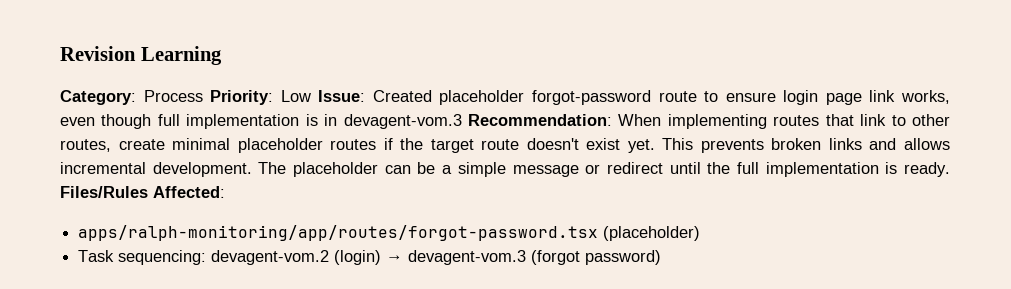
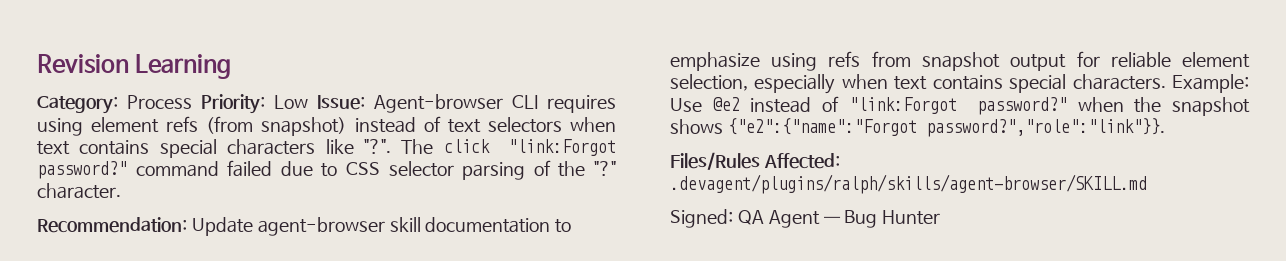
[372,90,950,105] [60,114,951,129] [60,138,950,153] [60,162,950,177] [60,186,225,198] [78,225,701,241] [78,250,662,265] Created placeholder forgot-password route to ensure login page link works, even though full implementation is in devagent-vom.3 Recommendation: When implementing routes that link to other routes, create minimal placeholder routes if the target route doesn't exist yet. This prevents broken links and allows incremental development. The placeholder can be a simple message or redirect until the full implementation is ready. Files/Rules Affected: // apps/ralph-monitoring/app/routes/forgot-password.tsx (placeholder) // Task sequencing: devagent-vom.2 (login) → devagent-vom.3 (forgot password) -> [374,94,616,113] [37,116,616,136] [37,139,616,158] [37,160,616,180] [37,183,121,199] [37,217,572,236] [670,51,1250,71] [670,74,1250,94] [670,96,1250,116] [670,118,1165,137] [670,152,840,170] [670,174,1147,194] [670,209,941,228] Agent-browser CLI requires using element refs (from snapshot) instead of text selectors when text contains special characters like "?". The click "link:Forgot password?" command failed due to CSS selector parsing of the "?" character. // Recommendation: Update agent-browser skill documentation to emphasize using refs from snapshot output for reliable element selection, especially when text contains special characters. Example: Use @e2 instead of "link:Forgot password?" when the snapshot shows {"e2":{"name":"Forgot password?","role":"link"}}. // Files/Rules Affected: .devagent/plugins/ralph/skills/agent-browser/SKILL.md // Signed: QA Agent — Bug Hunter

